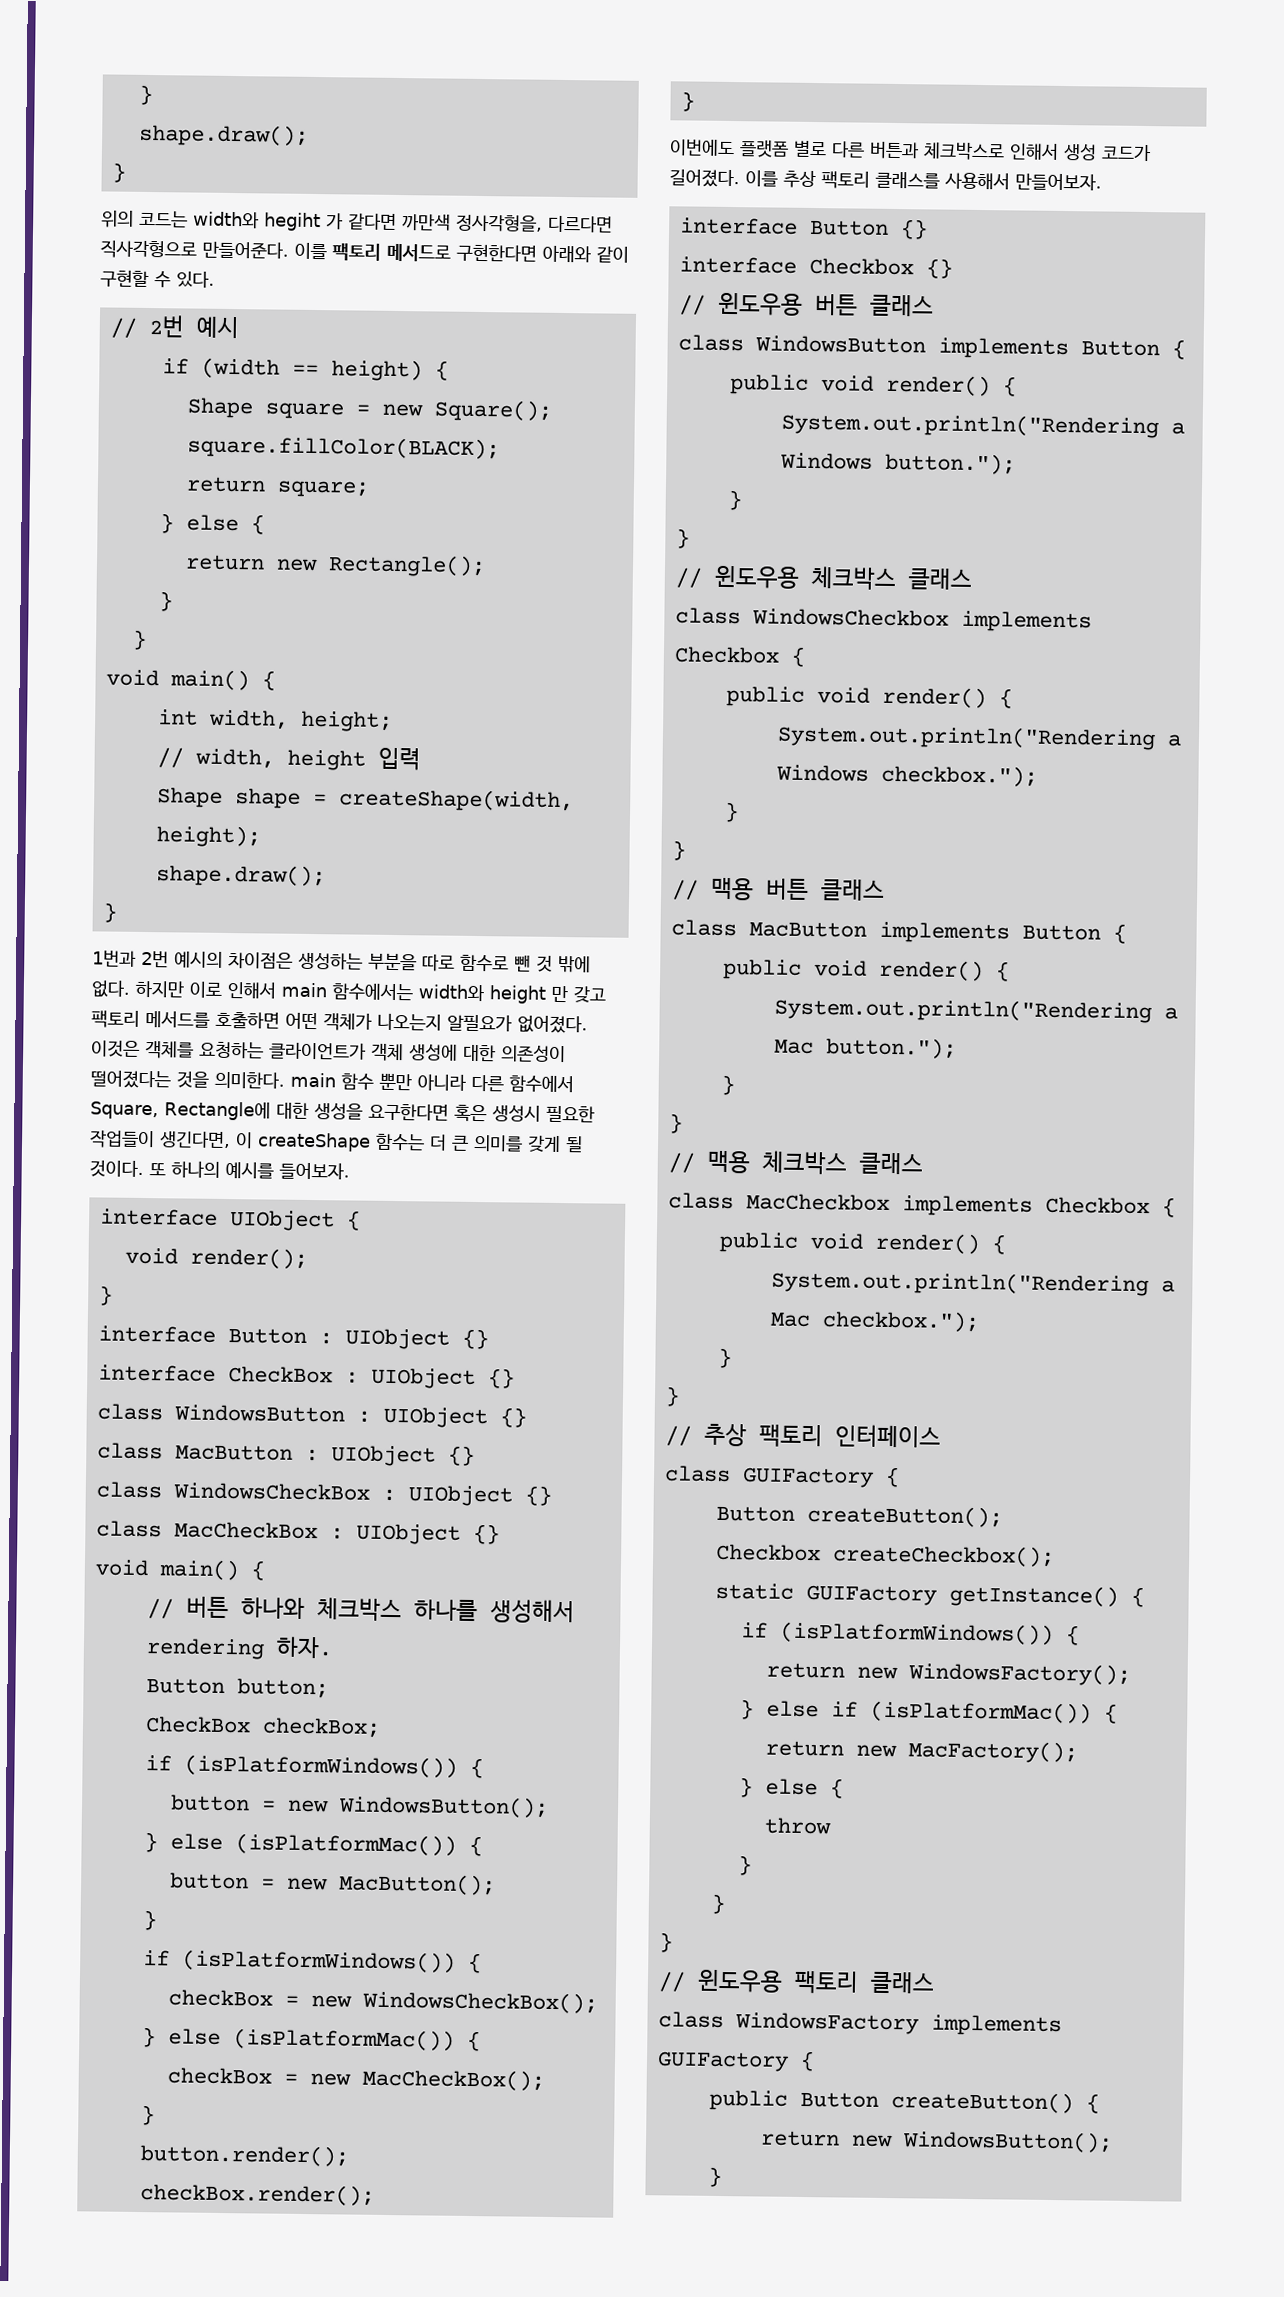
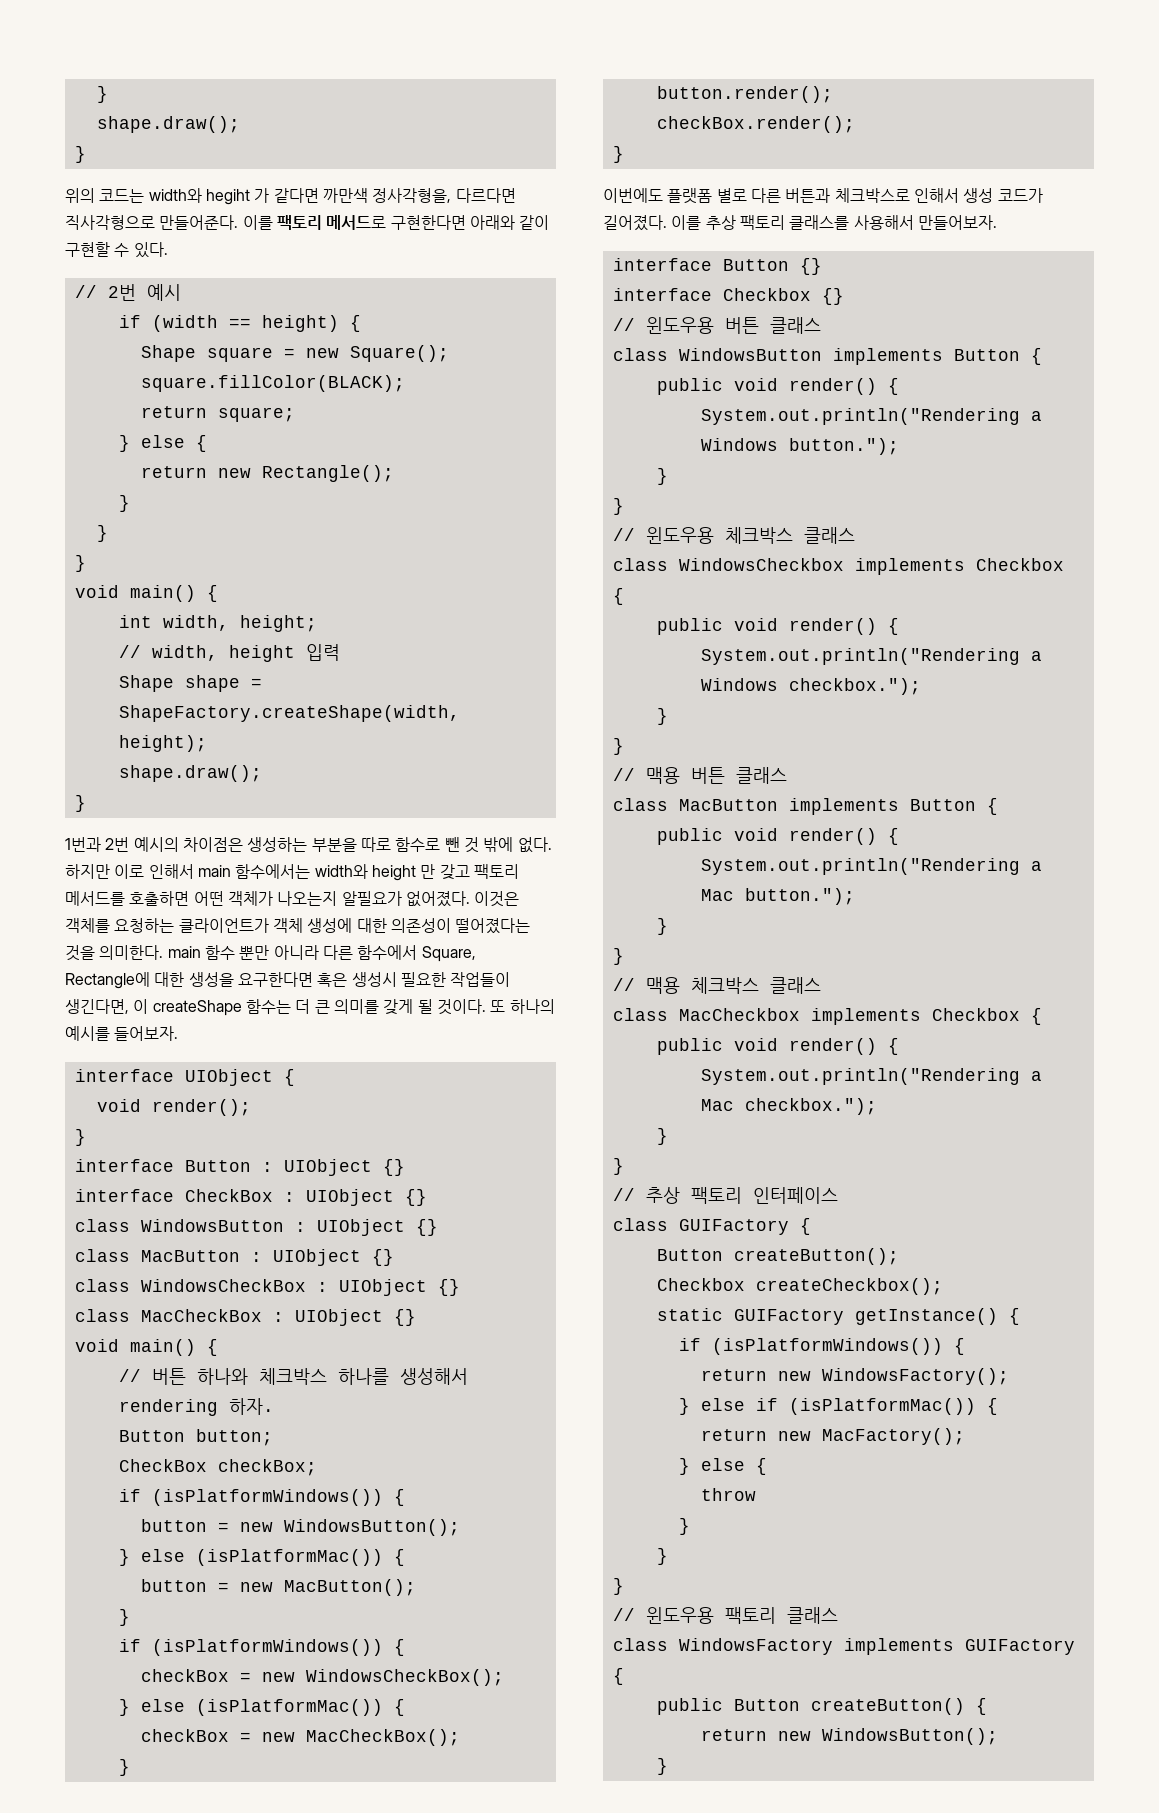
(147, 639) none -> [74,555,86,572] // }
[338,788,574,813] createShape(width, -> [118,705,460,722] ShapeFactory.createShape(width,

